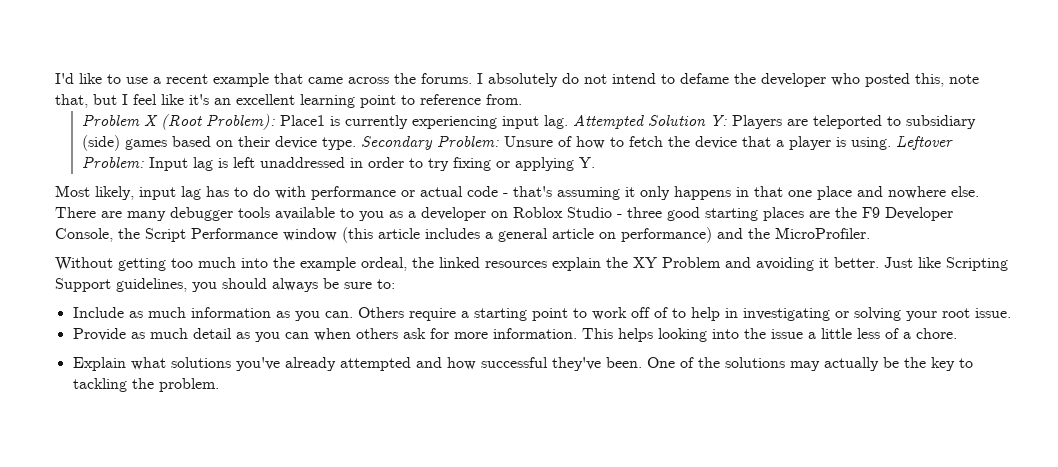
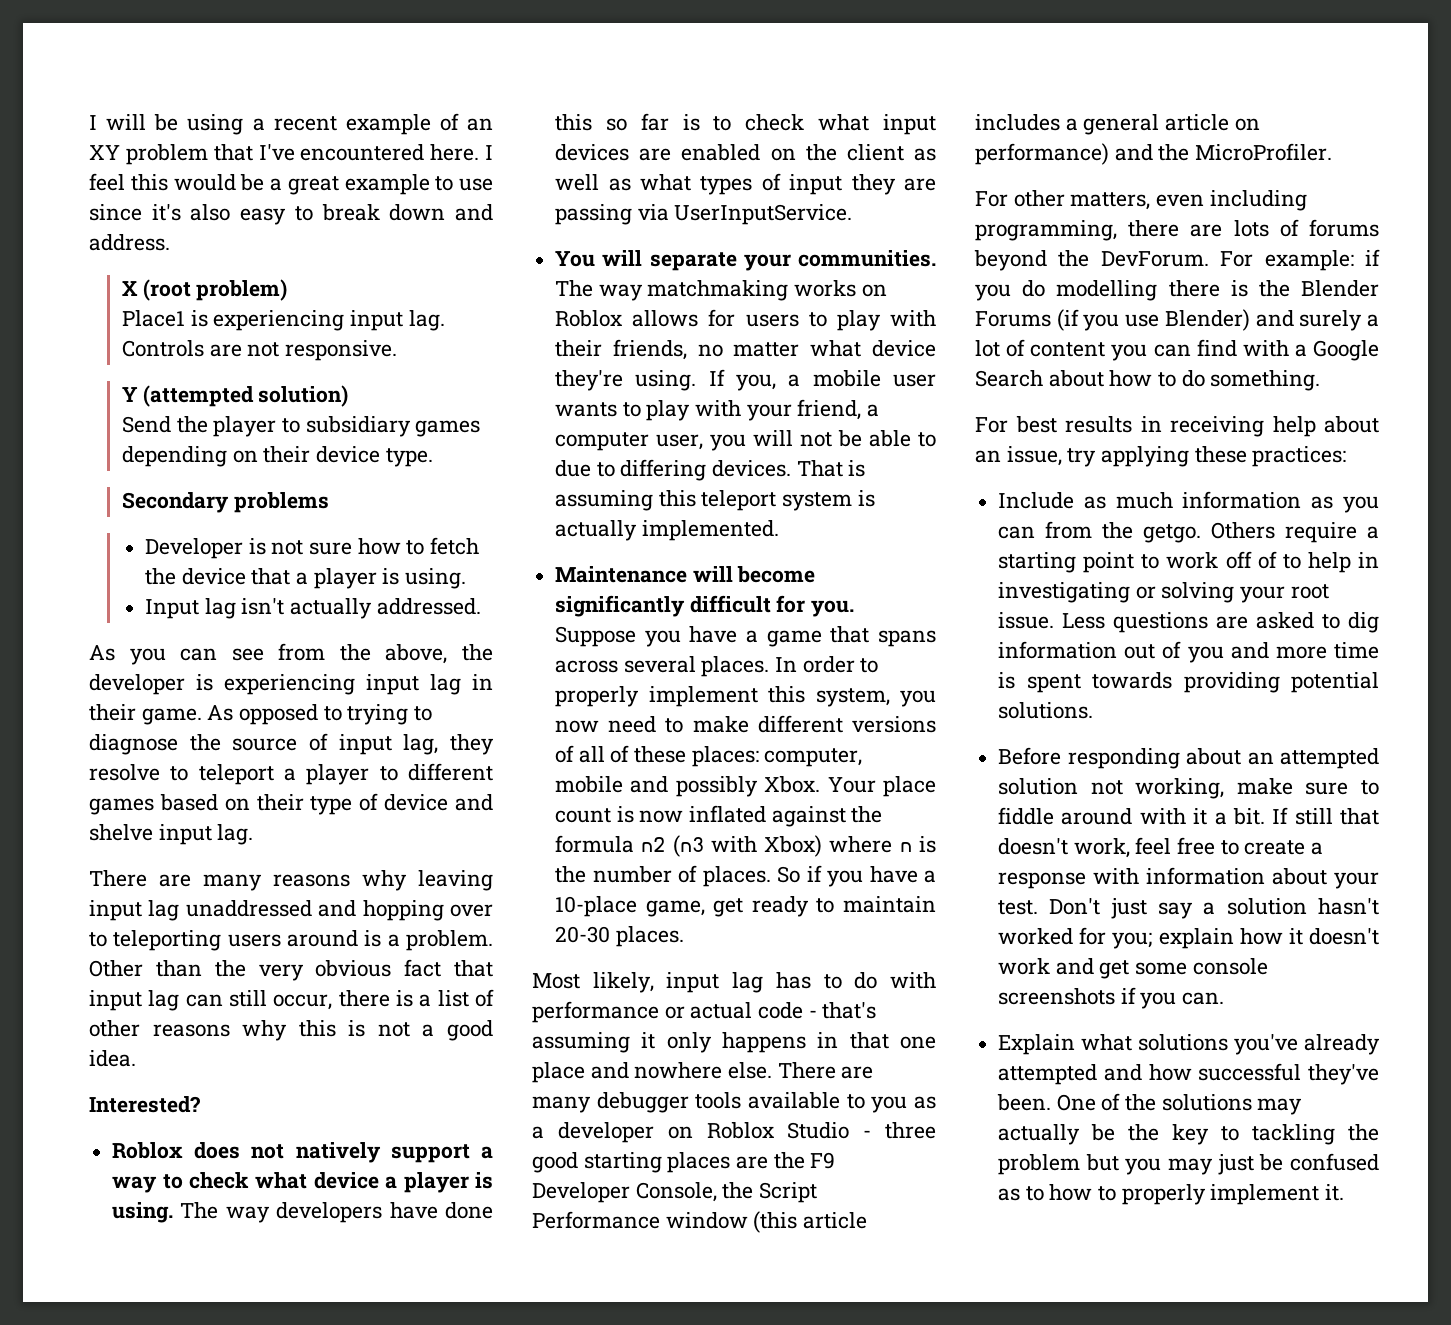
[55,73,979,87] [55,94,522,108] [81,114,275,130] I'd like to use a recent example that came across the forums. I absolutely do not intend to defame the developer who posted this, note that, but I feel like it's an excellent learning point to reference from. // Problem X (Root Problem): -> [89,113,493,135] [89,144,493,165] [89,173,493,195] [89,204,494,225] [89,234,170,251] [121,279,288,301] I will be using a recent example of an XY problem that I've encountered here. I feel this would be a great example to use since it's also easy to break down and address. // X (root problem) //
[344,115,408,129] currently -> (208, 318) none
[572,114,976,129] [81,135,572,151] Attempted Solution Y: Players are teleported to subsidiary (side) games based on their device type. Secondary Problem: Unsure of -> [121,340,397,361] [121,385,349,407] [121,416,481,437] [121,446,433,467] [121,492,329,513] [145,538,353,559] Controls are not responsive. // Y (attempted solution) // Send the player to subsidiary games depending on their device type. // Secondary problems // Developer is not sure
[895,136,953,150] [81,156,595,171] Leftover Problem: Input lag is left unaddressed in order to try fixing or applying Y. -> [145,598,481,619] [89,643,493,665] [89,674,493,695] [89,704,433,725] [89,733,494,755] [89,763,493,785] [89,793,493,815] [89,824,254,845] [89,870,493,891] [89,900,493,921] [89,930,493,951] [89,959,493,981] [89,989,494,1011] [89,1020,493,1041] [89,1050,136,1067] [89,1096,201,1113] [112,1142,493,1163] [112,1172,493,1193] [112,1202,493,1223] [555,113,936,135] [555,144,936,161] [555,173,936,195] [555,204,853,225] [555,250,936,271] [555,280,887,301] [555,309,936,331] [555,339,936,360] [555,369,936,391] [555,399,880,421] [555,430,936,451] [555,459,866,481] [555,490,875,511] [555,520,779,541] [555,566,816,583] [555,595,855,617] [555,626,936,647] [555,656,879,677] [555,686,936,707] [555,715,936,733] [555,745,863,767] [555,776,936,797] [555,805,883,827] [555,835,936,857] [555,865,936,887] [555,896,936,917] [555,926,684,947] // Input lag isn't actually addressed. // As you can see from the above, the developer is experiencing input lag in their game. As opposed to trying to diagnose the source of input lag, they resolve to teleport a player to different games based on their type of device and shelve input lag. // There are many reasons why leaving input lag unaddressed and hopping over to teleporting users around is a problem. Other than the very obvious fact that input lag can still occur, there is a list of other reasons why this is not a good idea. // Interested? // Roblox does not natively support a way to check what device a player is using. The way developers have done this so far is to check what input devices are enabled on the client as well as what types of input they are passing via UserInputService. // You will separate your communities. The way matchmaking works on Roblox allows for users to play with their friends, no matter what device they're using. If you, a mobile user wants to play with your friend, a computer user, you will not be able to due to differing devices. That is assuming this teleport system is actually implemented. // Maintenance will become significantly difficult for you. Suppose you have a game that spans across several places. In order to properly implement this system, you now need to make different versions of all of these places: computer, mobile and possibly Xbox. Your place count is now inflated against the formula n2 (n3 with Xbox) where n is the number of places. So if you have a 10-place game, get ready to maintain 20-30 places.
[55,257,1008,271] [55,278,395,292] Without getting too much into the example ordeal, the linked resources explain the XY Problem and avoiding it better. Just like Scripting Support guidelines, you should always be sure to: -> [975,190,1307,211] [975,219,1379,241] [974,249,1380,271] [975,280,1379,301] [975,309,1379,331] [975,339,1379,361] [975,370,1321,391] [975,416,1379,437] [975,446,1347,467] For other matters, even including programming, there are lots of forums beyond the DevForum. For example: if you do modelling there is the Blender Forums (if you use Blender) and surely a lot of content you can find with a Google Search about how to do something. // For best results in receiving help about an issue, try applying these practices:
[324,311,353,318] can. -> [998,521,1202,543] can from the getgo.
[72,328,957,342] // Provide as much detail as you can when others ask for more information. This helps looking into the issue a little less of a chore. -> [1062,612,1379,633] [998,641,1379,663] [998,672,1379,693] [998,702,1094,719] [998,747,1379,769] [998,778,1379,799] [998,807,1379,825] [998,837,1324,858] [998,867,1379,889] [998,898,1379,919] [998,927,1379,949] [998,958,1268,979] [998,987,1225,1009] Less questions are asked to dig information out of you and more time is spent towards providing potential solutions. // Before responding about an attempted solution not working, make sure to fiddle around with it a bit. If still that doesn't work, feel free to create a response with information about your test. Don't just say a solution hasn't worked for you; explain how it doesn't work and get some console screenshots if you can.
[158,378,219,392] problem. -> [998,1153,1379,1175] [998,1184,1345,1205] problem but you may just be confused as to how to properly implement it.

